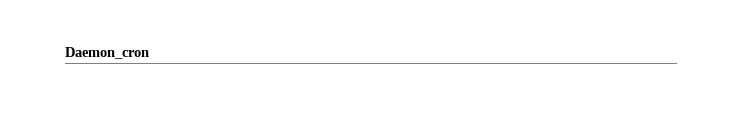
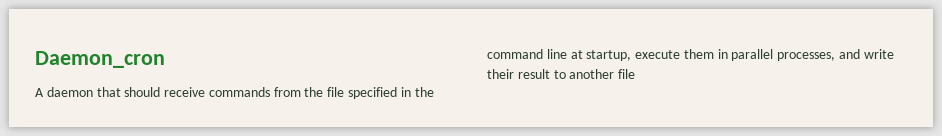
(149, 53) none -> [35,87,434,99] [487,49,894,61] [487,69,636,79] // A daemon that should receive commands from the file specified in the command line at startup, execute them in parallel processes, and write their result to another file

